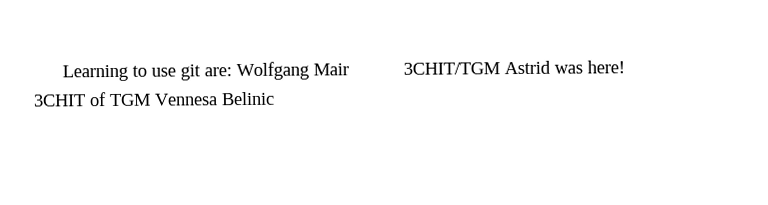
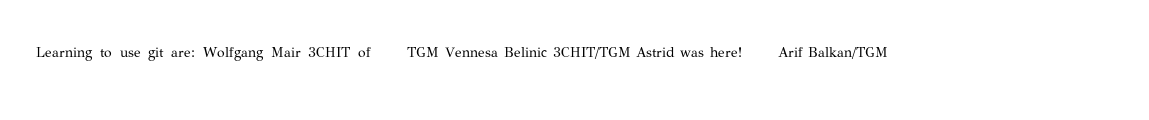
(625, 67) none -> [778,47,888,59] Arif Balkan/TGM

